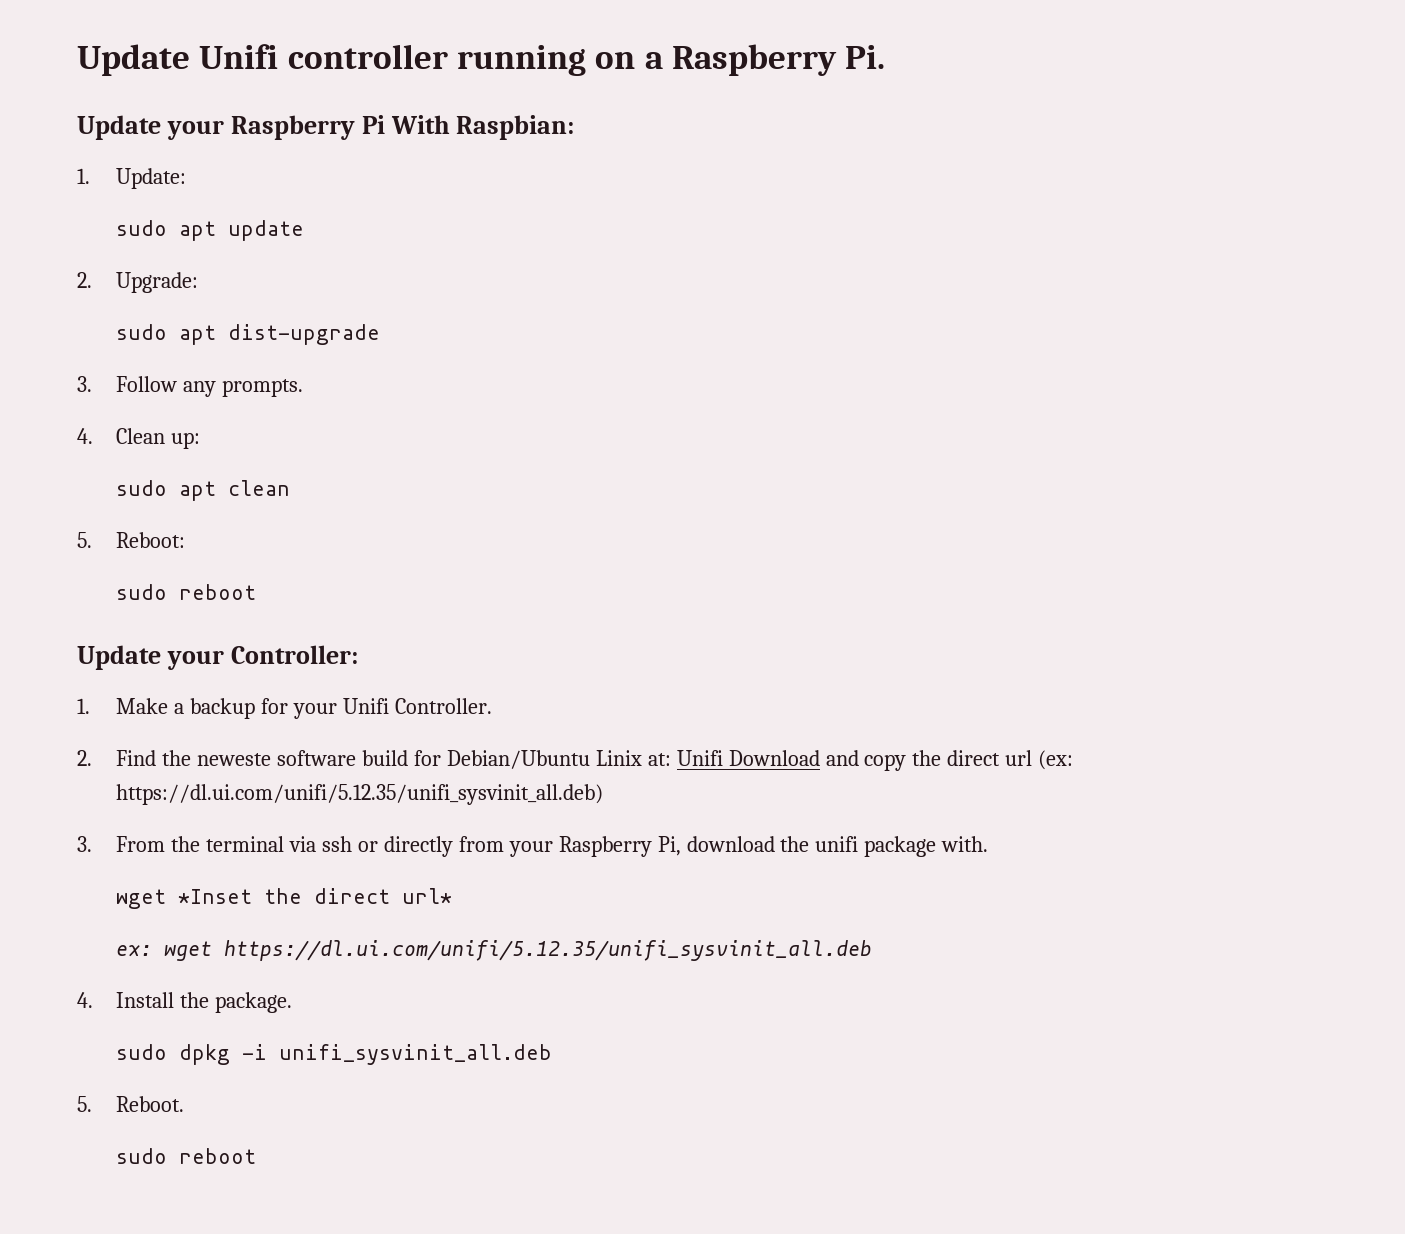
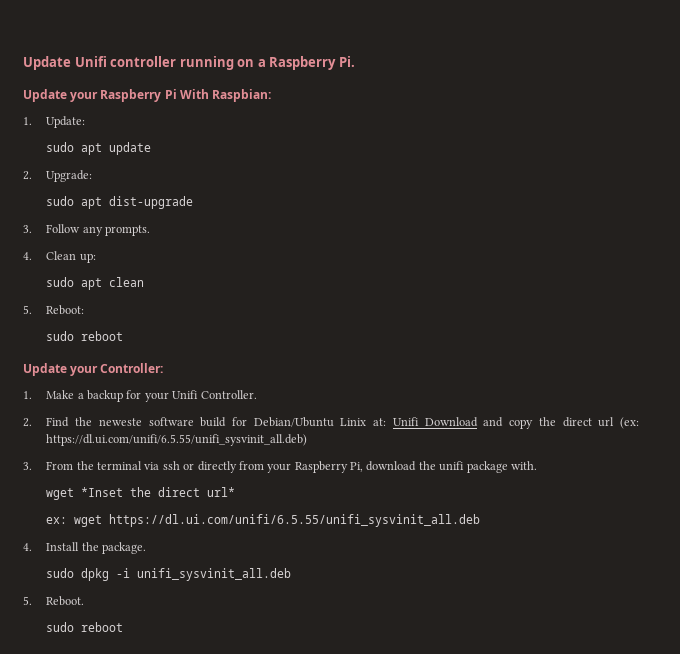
[116,784,604,805] https://dl.ui.com/unifi/5.12.35/unifi_sysvinit_all.deb) -> [46,434,308,446] https://dl.ui.com/unifi/6.5.55/unifi_sysvinit_all.deb)
[224,940,873,961] https://dl.ui.com/unifi/5.12.35/unifi_sysvinit_all.deb -> [109,514,481,527] https://dl.ui.com/unifi/6.5.55/unifi_sysvinit_all.deb

